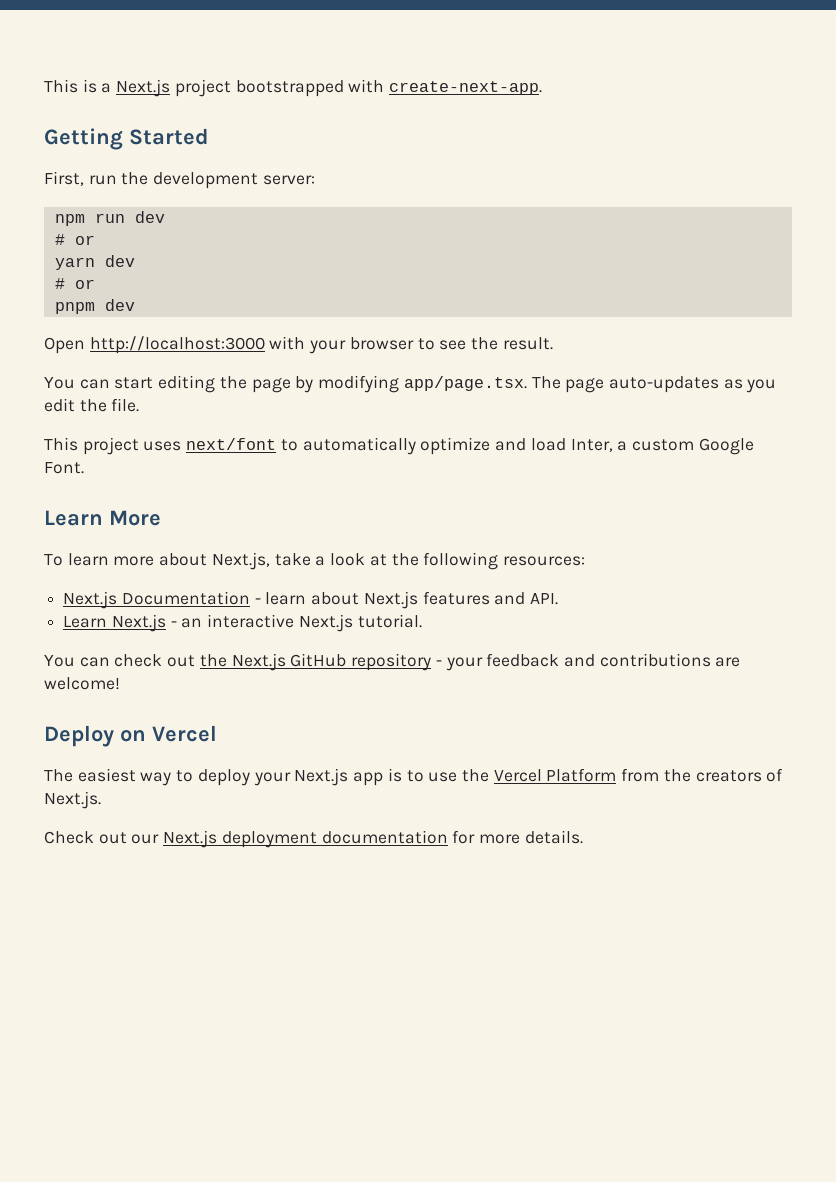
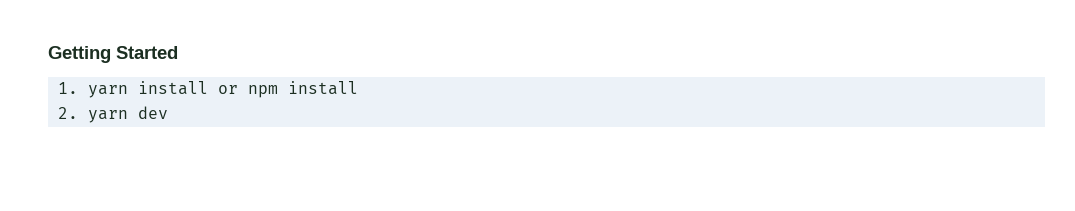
[44,79,543,97] [44,128,209,150] [44,171,315,189] [54,211,165,226] [54,234,95,245] [54,255,135,270] [54,278,95,289] [54,299,135,314] [44,336,553,354] [44,375,777,393] [44,398,140,412] [44,437,754,455] [44,462,84,474] [44,510,161,526] [44,552,585,570] [63,591,559,609] [63,614,422,632] [44,653,741,671] [44,677,120,690] [44,725,217,747] [44,768,784,786] [44,791,101,809] [44,830,583,848] This is a Next.js project bootstrapped with create-next-app. // Getting Started // First, run the development server: // npm run dev // # or // yarn dev // # or // pnpm dev // Open http://localhost:3000 with your browser to see the result. // You can start editing the page by modifying app/page.tsx. The page auto-updates as you edit the file. // This project uses next/font to automatically optimize and load Inter, a custom Google Font. // Learn More // To learn more about Next.js, take a look at the following resources: // Next.js Documentation - learn about Next.js features and API. // Learn Next.js - an interactive Next.js tutorial. // You can check out the Next.js GitHub repository - your feedback and contributions are welcome! // Deploy on Vercel // The easiest way to deploy your Next.js app is to use the Vercel Platform from the creators of Next.js. // Check out our Next.js deployment documentation for more details. -> [48,46,178,63] [58,81,359,98] [58,106,169,123] Getting Started // 1. yarn install or npm install // 2. yarn dev

